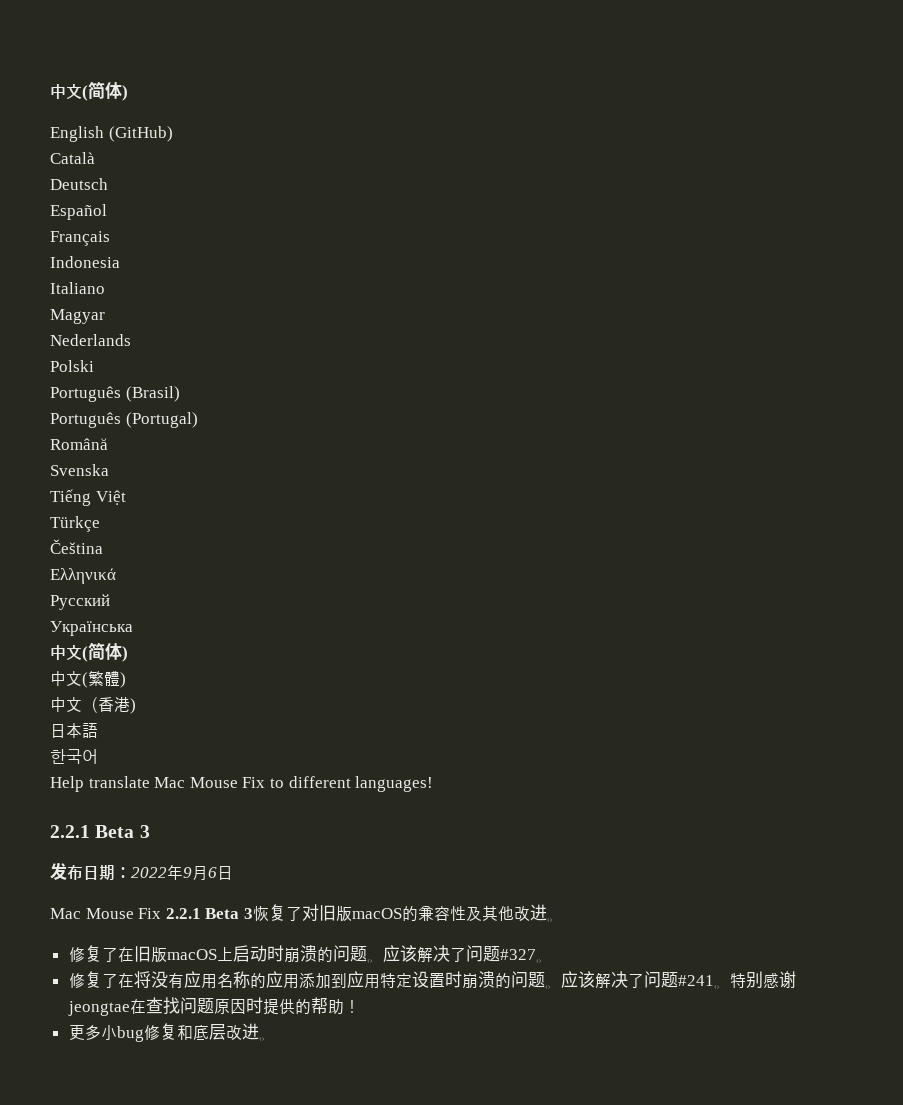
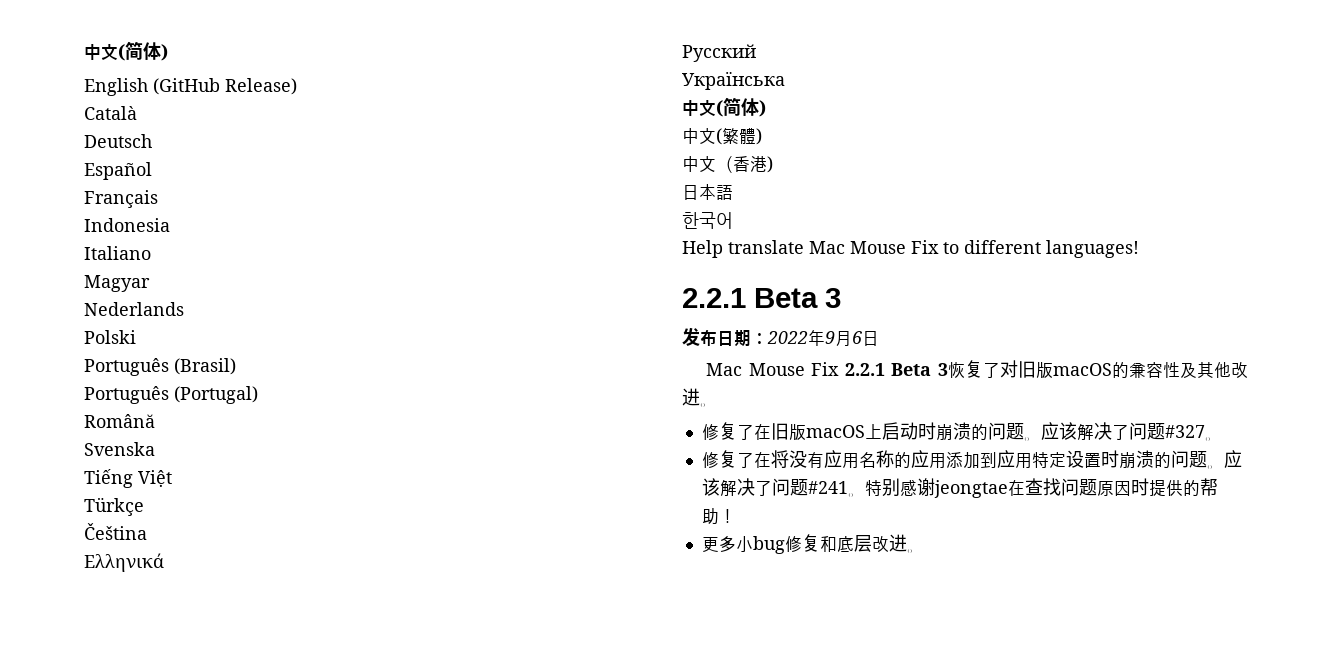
[108,126,173,142] (GitHub) -> [153,78,297,95] (GitHub Release)

